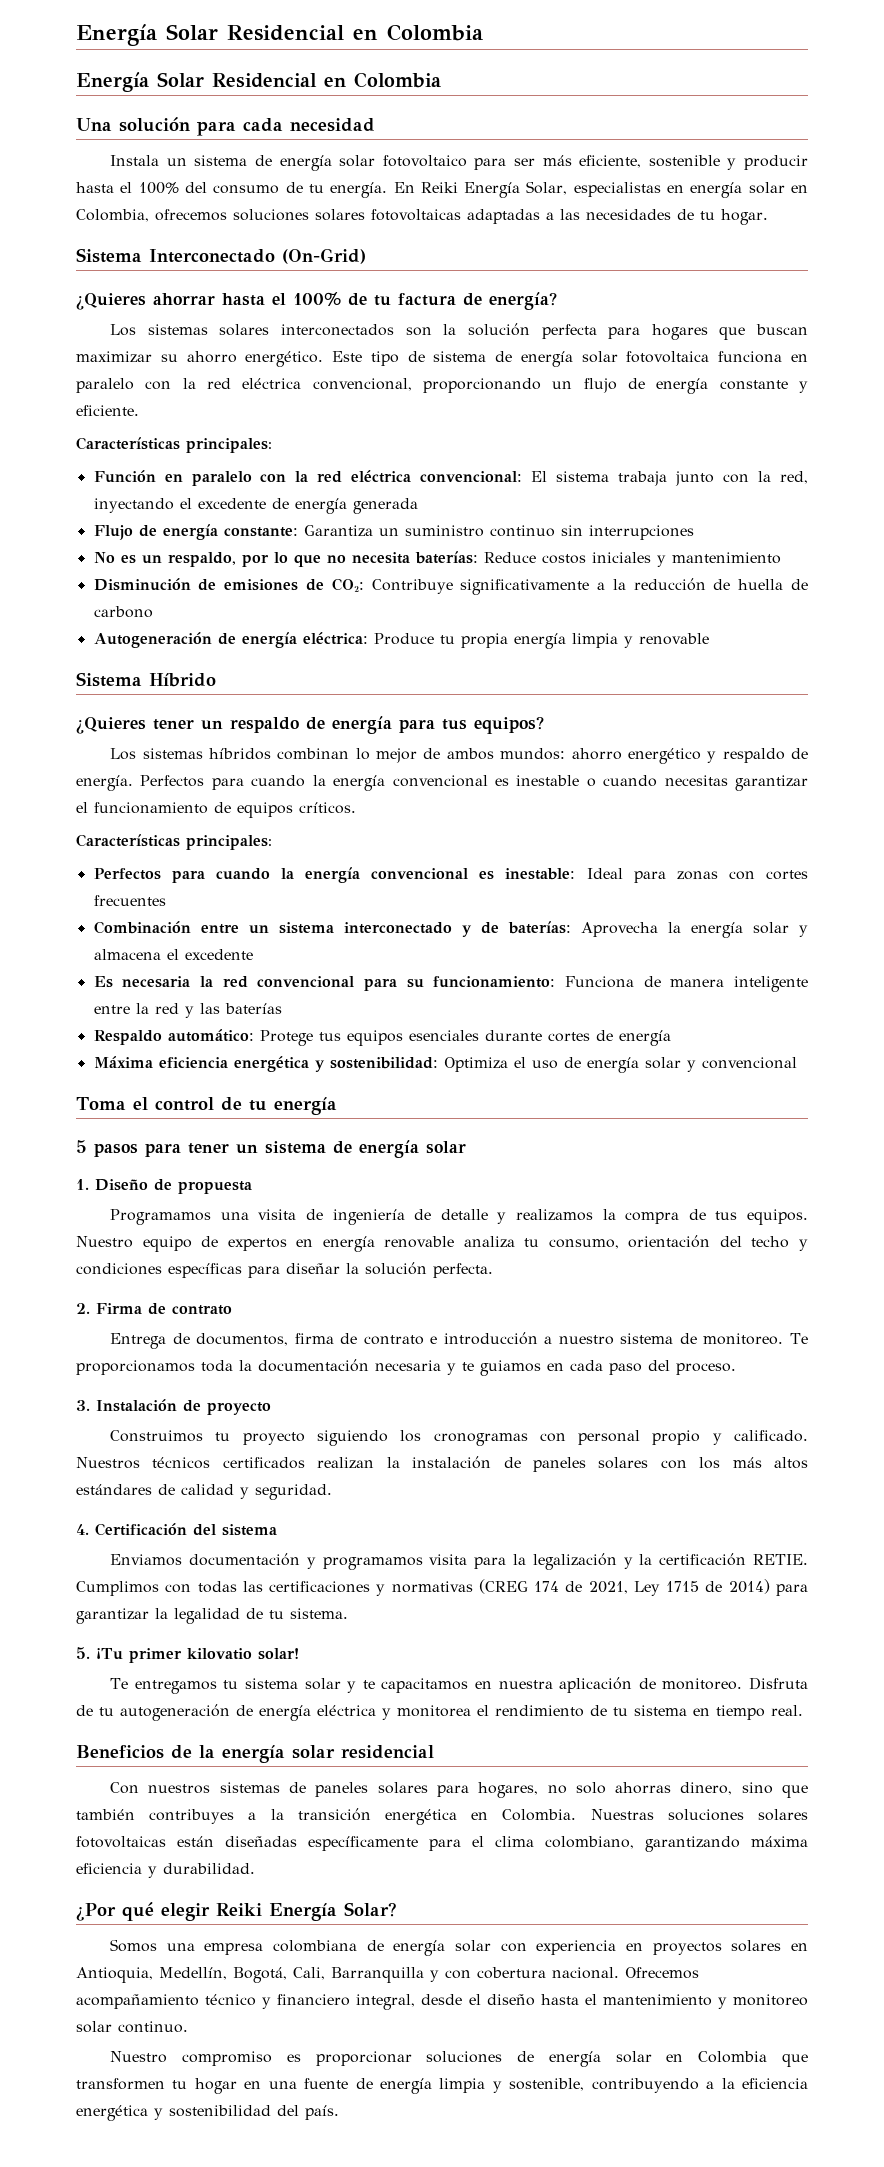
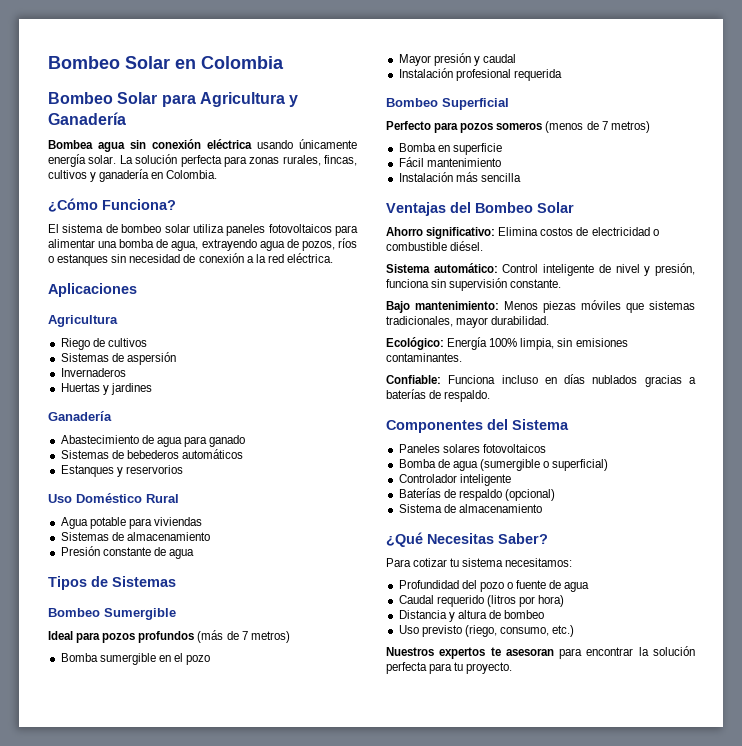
[76,24,483,46] [76,72,441,92] [76,117,375,136] [110,155,808,171] [76,181,808,198] [76,209,768,225] [76,248,366,264] [76,292,557,310] [110,323,808,340] [76,351,808,367] [76,378,809,394] [76,405,139,416] [76,437,272,453] [93,470,808,486] [93,498,418,514] [93,524,694,540] [93,551,781,567] [93,578,808,595] [93,606,153,618] [93,632,709,649] [76,672,216,687] [76,716,544,734] [110,748,808,764] [76,775,808,791] [76,802,356,818] [76,834,272,850] [93,867,808,883] [93,895,166,906] [93,921,808,938] [93,949,253,960] [93,976,808,992] [93,1003,282,1018] [93,1029,671,1046] [93,1056,797,1073] [76,1097,337,1115] [76,1140,466,1158] [76,1179,252,1194] [110,1209,809,1225] [76,1235,809,1252] [76,1262,493,1278] [76,1303,232,1315] [110,1332,809,1349] [76,1359,736,1376] [76,1399,271,1415] [110,1430,808,1446] [76,1456,808,1472] [76,1484,332,1500] [76,1523,277,1536] [110,1553,808,1570] [76,1579,808,1596] [76,1608,348,1624] [76,1647,299,1663] [110,1677,809,1694] [76,1704,803,1721] [76,1745,434,1763] [110,1782,808,1798] [76,1808,808,1825] [76,1836,808,1852] [76,1863,255,1878] [76,1902,397,1921] [110,1939,808,1956] [76,1967,699,1983] [76,1994,808,2010] [76,2021,188,2033] [110,2051,808,2067] [76,2078,809,2094] [76,2105,339,2121] Energía Solar Residencial en Colombia // Energía Solar Residencial en Colombia // Una solución para cada necesidad // Instala un sistema de energía solar fotovoltaico para ser más eficiente, sostenible y producir hasta el 100% del consumo de tu energía. En Reiki Energía Solar, especialistas en energía solar en Colombia, ofrecemos soluciones solares fotovoltaicas adaptadas a las necesidades de tu hogar. // Sistema Interconectado (On-Grid) // ¿Quieres ahorrar hasta el 100% de tu factura de energía? // Los sistemas solares interconectados son la solución perfecta para hogares que buscan maximizar su ahorro energético. Este tipo de sistema de energía solar fotovoltaica funciona en paralelo con la red eléctrica convencional, proporcionando un flujo de energía constante y eficiente. // Características principales: // Función en paralelo con la red eléctrica convencional: El sistema trabaja junto con la red, inyectando el excedente de energía generada // Flujo de energía constante: Garantiza un suministro continuo sin interrupciones // No es un respaldo, por lo que no necesita baterías: Reduce costos iniciales y mantenimiento // Disminución de emisiones de CO₂: Contribuye significativamente a la reducción de huella de carbono // Autogeneración de energía eléctrica: Produce tu propia energía limpia y renovable // Sistema Híbrido // ¿Quieres tener un respaldo de energía para tus equipos? // Los sistemas híbridos combinan lo mejor de ambos mundos: ahorro energético y respaldo de energía. Perfectos para cuando la energía convencional es inestable o cuando necesitas garantizar el funcionamiento de equipos críticos. // Características principales: // Perfectos para cuando la energía convencional es inestable: Ideal para zonas con cortes frecuentes // Combinación entre un sistema interconectado y de baterías: Aprovecha la energía solar y almacena el excedente // Es necesaria la red convencional para su funcionamiento: Funciona de manera inteligente entre la red y las baterías // Respaldo automático: Protege tus equipos esenciales durante cortes de energía // Máxima eficiencia energética y sostenibilidad: Optimiza el uso de energía solar y convencional // Toma el control de tu energía // 5 pasos para tener un sistema de energía solar // 1. Diseño de propuesta // Programamos una visita de ingeniería de detalle y realizamos la compra de tus equipos. Nuestro equipo de expertos en energía renovable analiza tu consumo, orientación del techo y condiciones específicas para diseñar la solución perfecta. // 2. Firma de contrato // Entrega de documentos, firma de contrato e introducción a nuestro sistema de monitoreo. Te proporcionamos toda la documentación necesaria y te guiamos en cada paso del proceso. // 3. Instalación de proyecto // Construimos tu proyecto siguiendo los cronogramas con personal propio y calificado. Nuestros técnicos certificados realizan la instalación de paneles solares con los más altos estándares de calidad y seguridad. // 4. Certificación del sistema // Enviamos documentación y programamos visita para la legalización y la certificación RETIE. Cumplimos con todas las certificaciones y normativas (CREG 174 de 2021, Ley 1715 de 2014) para garantizar la legalidad de tu sistema. // 5. ¡Tu primer kilovatio solar! // Te entregamos tu sistema solar y te capacitamos en nuestra aplicación de monitoreo. Disfruta de tu autogeneración de energía eléctrica y monitorea el rendimiento de tu sistema en tiempo real. // Beneficios de la energía solar residencial // Con nuestros sistemas de paneles solares para hogares, no solo ahorras dinero, sino que también contribuyes a la transición energética en Colombia. Nuestras soluciones solares fotovoltaicas están diseñadas específicamente para el clima colombiano, garantizando máxima eficiencia y durabilidad. // ¿Por qué elegir Reiki Energía Solar? // Somos una empresa colombiana de energía solar con experiencia en proyectos solares en Antioquia, Medellín, Bogotá, Cali, Barranquilla y con cobertura nacional. Ofrecemos acompañamiento técnico y financiero integral, desde el diseño hasta el mantenimiento y monitoreo solar continuo. // Nuestro compromiso es proporcionar soluciones de energía solar en Colombia que transformen tu hogar en una fuente de energía limpia y sostenible, contribuyendo a la eficiencia energética y sostenibilidad del país. -> [48,56,284,69] [48,92,299,107] [48,112,126,125] [48,139,357,152] [48,154,357,167] [48,169,218,182] [48,198,176,212] [48,224,358,236] [48,238,357,251] [48,253,333,266] [48,283,137,297] [48,315,118,327] [60,338,147,350] [60,352,176,365] [60,368,126,377] [60,383,152,395] [48,411,112,421] [60,435,246,447] [60,449,243,459] [60,465,183,477] [48,493,179,503] [60,517,202,529] [60,532,210,541] [60,546,194,559] [48,576,176,590] [48,608,176,620] [48,630,290,643] [60,653,211,665] [398,53,516,66] [398,68,562,81] [386,98,509,110] [386,121,650,133] [398,143,502,155] [398,157,501,167] [398,172,521,182] [386,202,574,216] [386,227,659,239] [386,241,484,251] [386,263,695,276] [386,278,562,291] [386,300,695,313] [386,316,550,328] [386,337,628,350] [386,353,462,362] [386,374,696,387] [386,389,491,402] [386,419,569,433] [398,444,546,453] [398,459,609,471] [398,474,511,486] [398,488,555,501] [398,504,542,513] [386,532,548,547] [386,558,573,567] [398,580,590,592] [398,595,565,607] [398,610,545,622] [398,625,575,637] [386,646,695,659] [386,662,513,674] Bombeo Solar en Colombia // Bombeo Solar para Agricultura y Ganadería // Bombea agua sin conexión eléctrica usando únicamente energía solar. La solución perfecta para zonas rurales, fincas, cultivos y ganadería en Colombia. // ¿Cómo Funciona? // El sistema de bombeo solar utiliza paneles fotovoltaicos para alimentar una bomba de agua, extrayendo agua de pozos, ríos o estanques sin necesidad de conexión a la red eléctrica. // Aplicaciones // Agricultura // Riego de cultivos // Sistemas de aspersión // Invernaderos // Huertas y jardines // Ganadería // Abastecimiento de agua para ganado // Sistemas de bebederos automáticos // Estanques y reservorios // Uso Doméstico Rural // Agua potable para viviendas // Sistemas de almacenamiento // Presión constante de agua // Tipos de Sistemas // Bombeo Sumergible // Ideal para pozos profundos (más de 7 metros) // Bomba sumergible en el pozo // Mayor presión y caudal // Instalación profesional requerida // Bombeo Superficial // Perfecto para pozos someros (menos de 7 metros) // Bomba en superficie // Fácil mantenimiento // Instalación más sencilla // Ventajas del Bombeo Solar // Ahorro significativo: Elimina costos de electricidad o combustible diésel. // Sistema automático: Control inteligente de nivel y presión, funciona sin supervisión constante. // Bajo mantenimiento: Menos piezas móviles que sistemas tradicionales, mayor durabilidad. // Ecológico: Energía 100% limpia, sin emisiones contaminantes. // Confiable: Funciona incluso en días nublados gracias a baterías de respaldo. // Componentes del Sistema // Paneles solares fotovoltaicos // Bomba de agua (sumergible o superficial) // Controlador inteligente // Baterías de respaldo (opcional) // Sistema de almacenamiento // ¿Qué Necesitas Saber? // Para cotizar tu sistema necesitamos: // Profundidad del pozo o fuente de agua // Caudal requerido (litros por hora) // Distancia y altura de bombeo // Uso previsto (riego, consumo, etc.) // Nuestros expertos te asesoran para encontrar la solución perfecta para tu proyecto.

